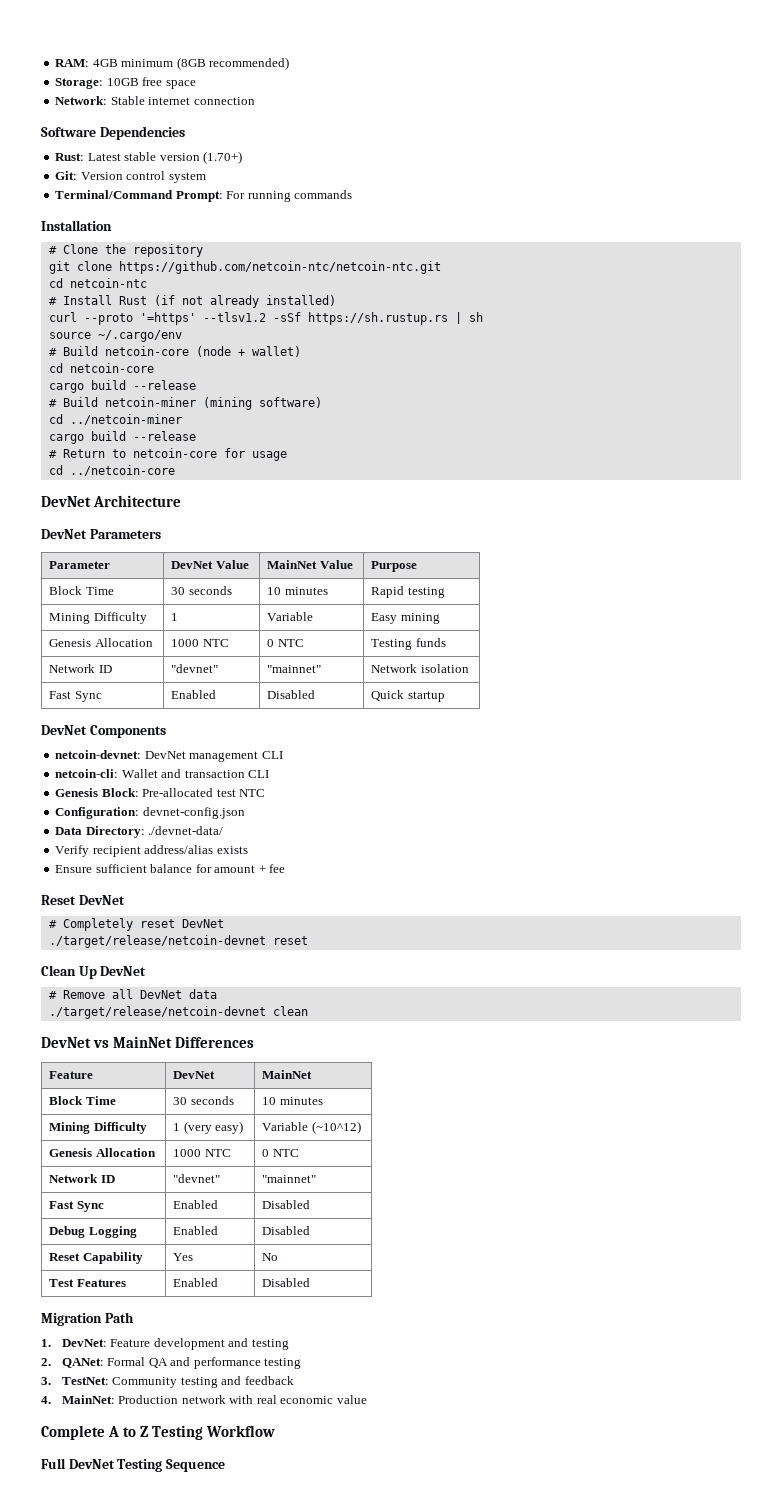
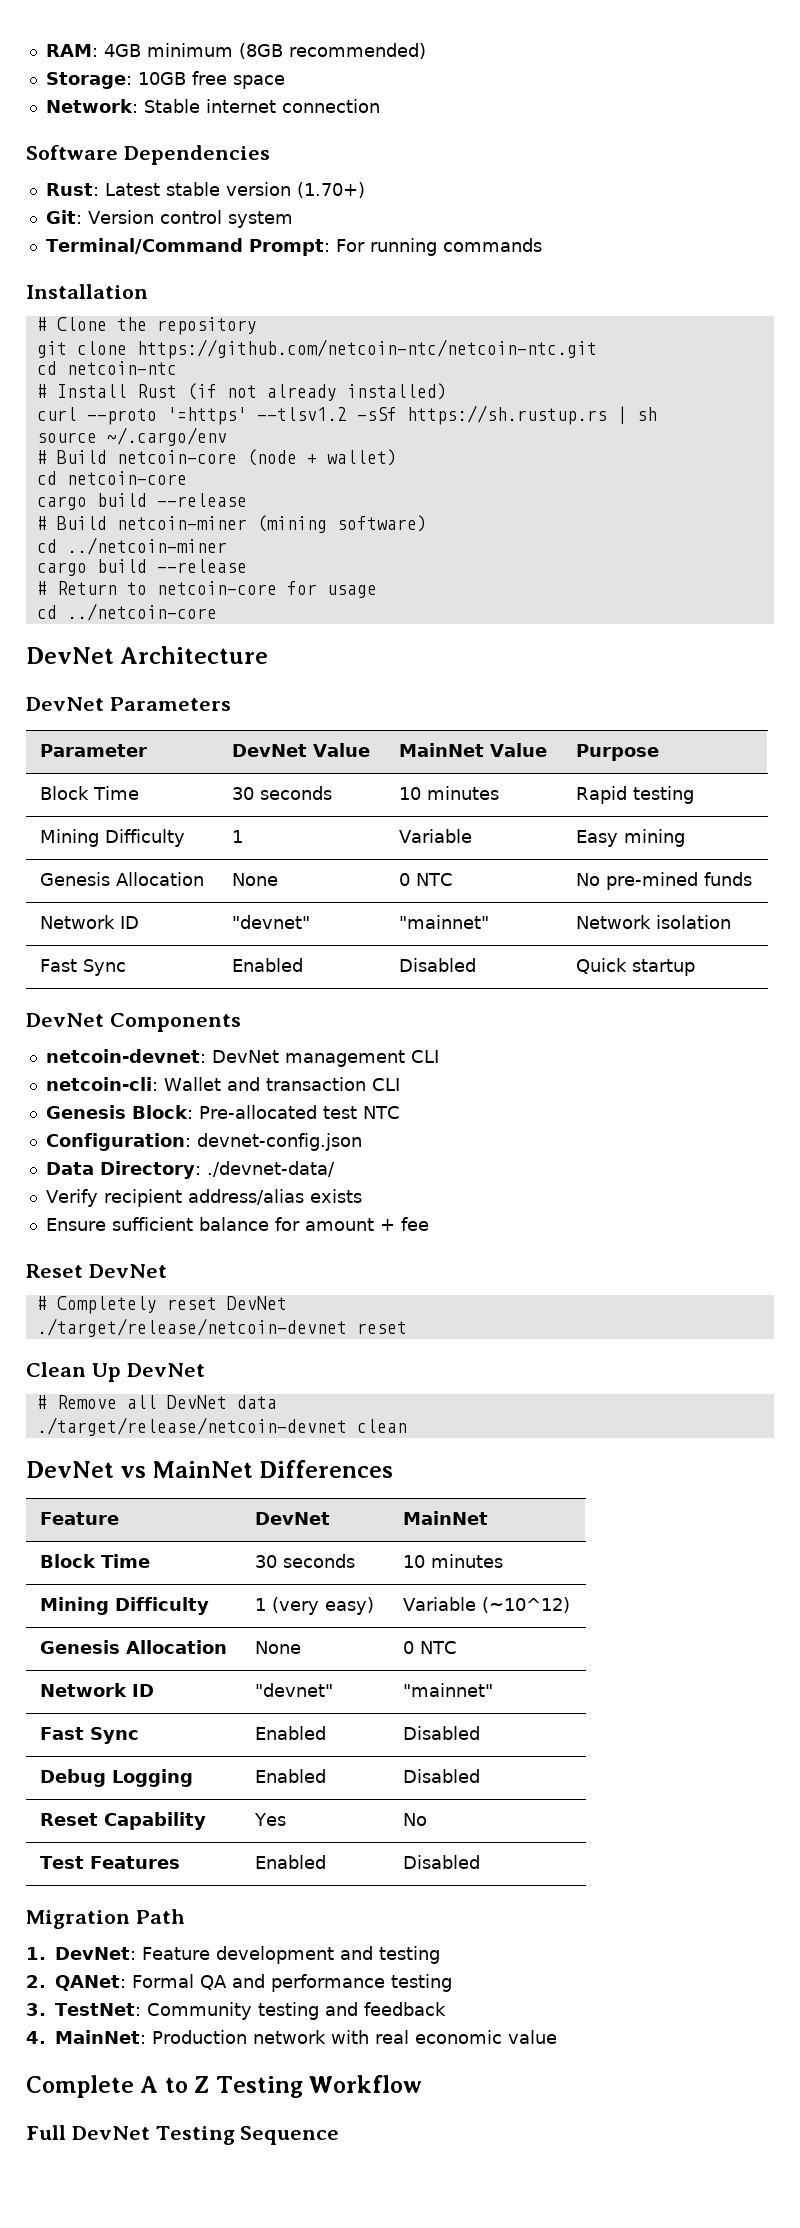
[171,639,229,647] | 1000 NTC -> [231,873,278,886] | None
[371,639,413,650] Testing -> [575,872,698,890] No pre-mined
[173,1149,231,1157] | 1000 NTC -> [254,1641,301,1654] | None

